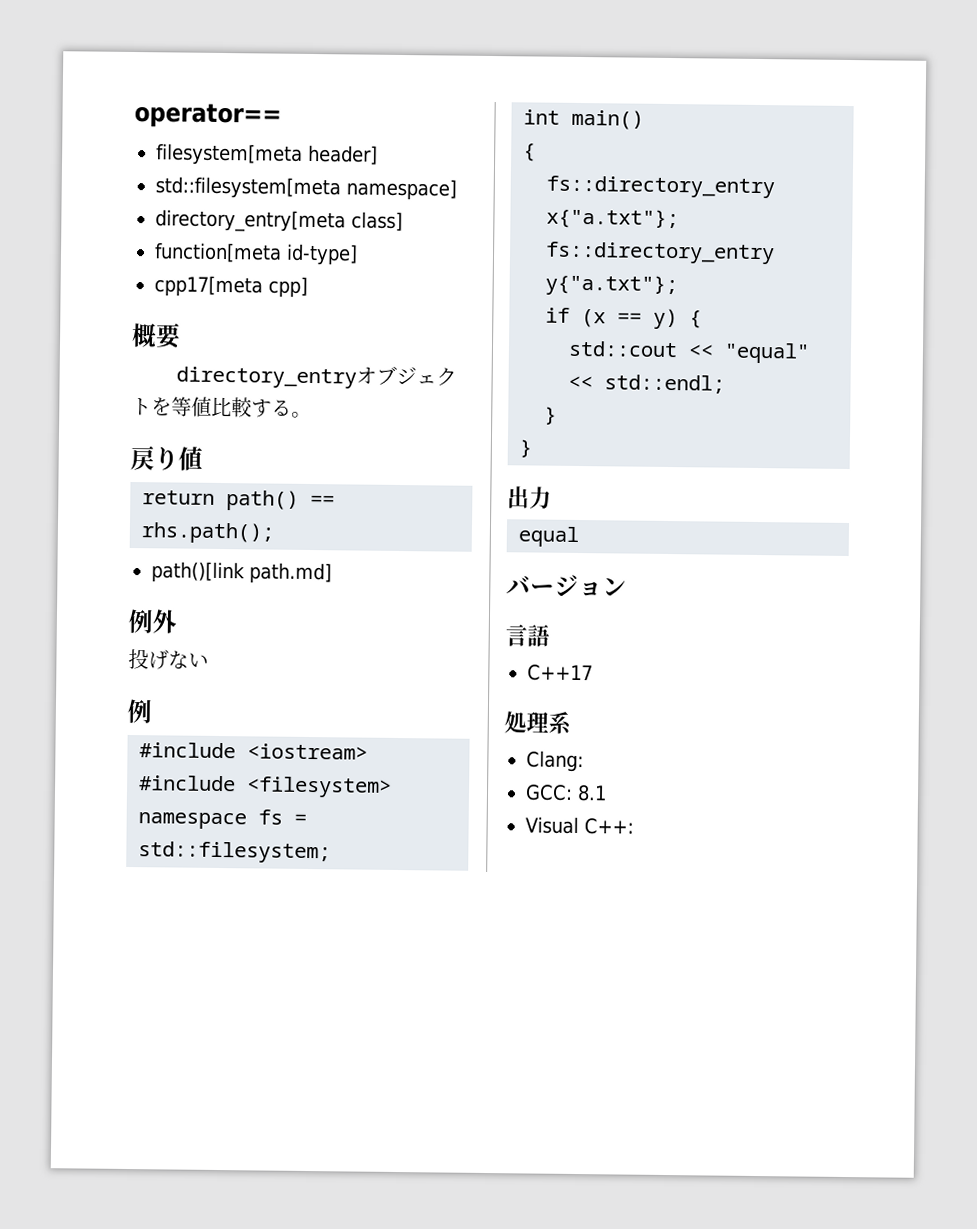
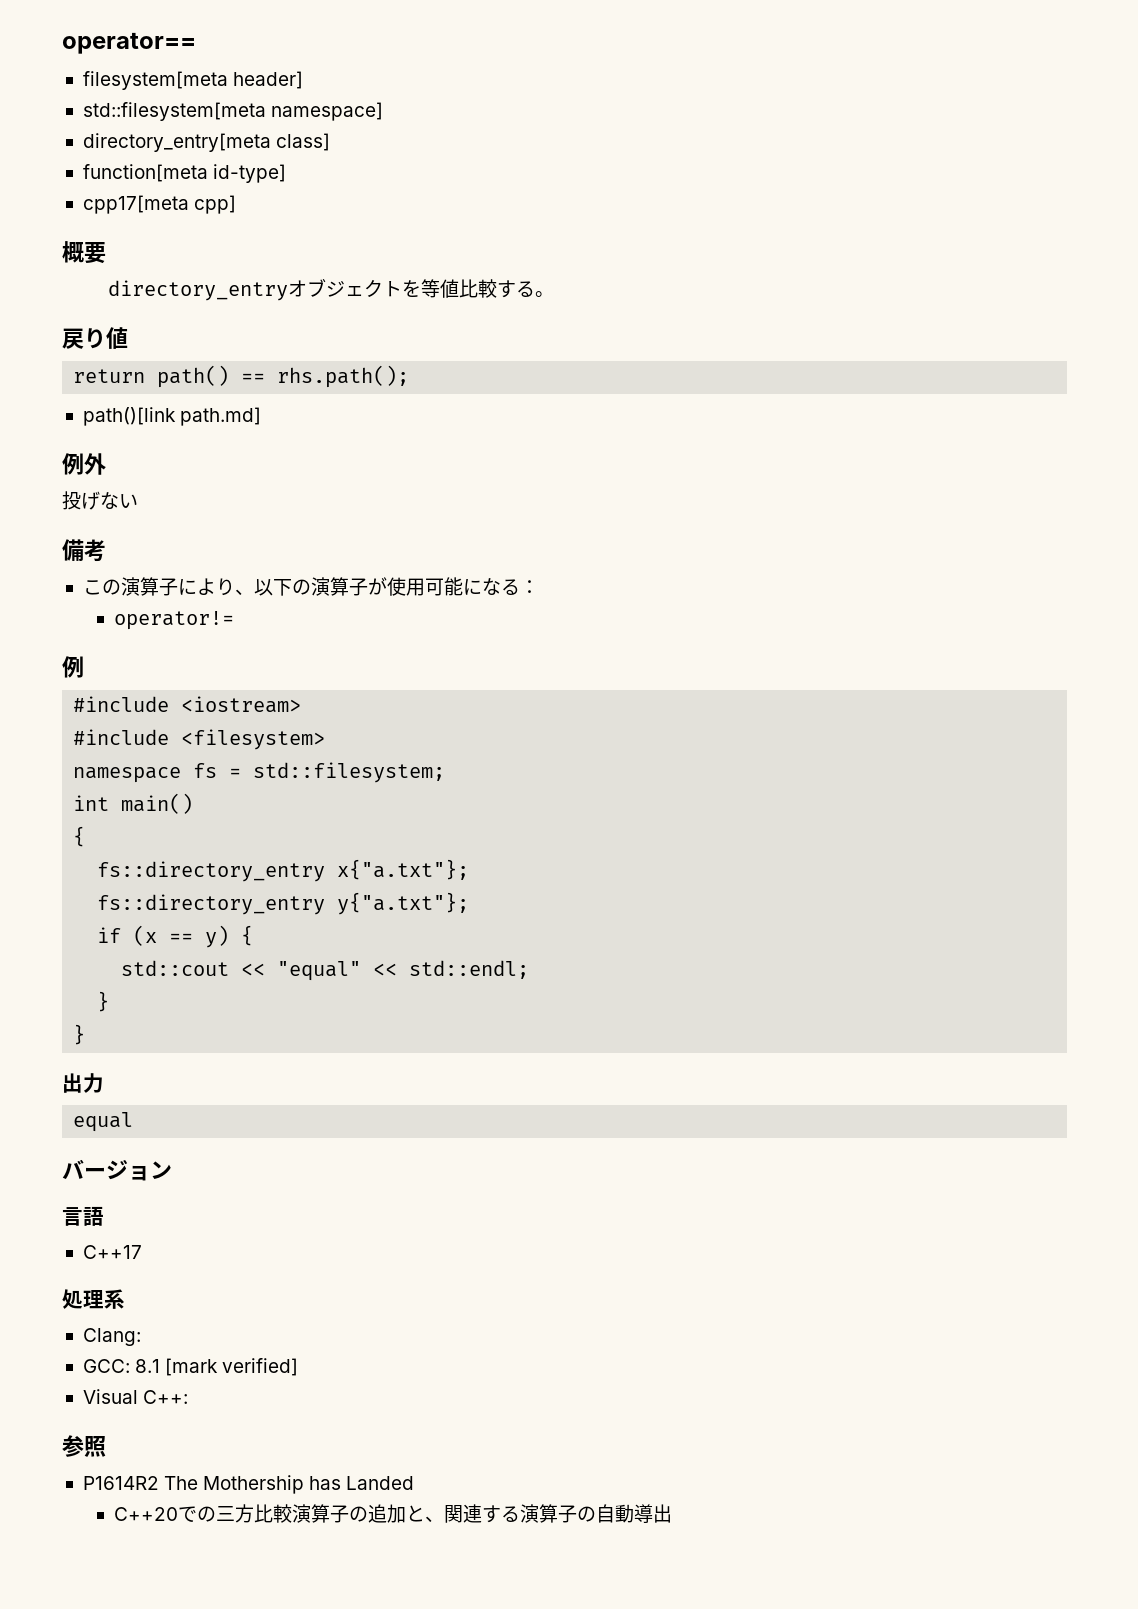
(209, 660) none -> [62,539,106,562] [82,577,539,596] [113,611,234,630] // 備考 // この演算子により、以下の演算子が使用可能になる： // operator!=
(607, 793) none -> [165,1358,299,1376] [mark verified]
(634, 826) none -> [62,1435,106,1457] [82,1475,415,1494] [113,1504,672,1523] // 参照 // P1614R2 The Mothership has Landed // C++20での三方比較演算子の追加と、関連する演算子の自動導出

